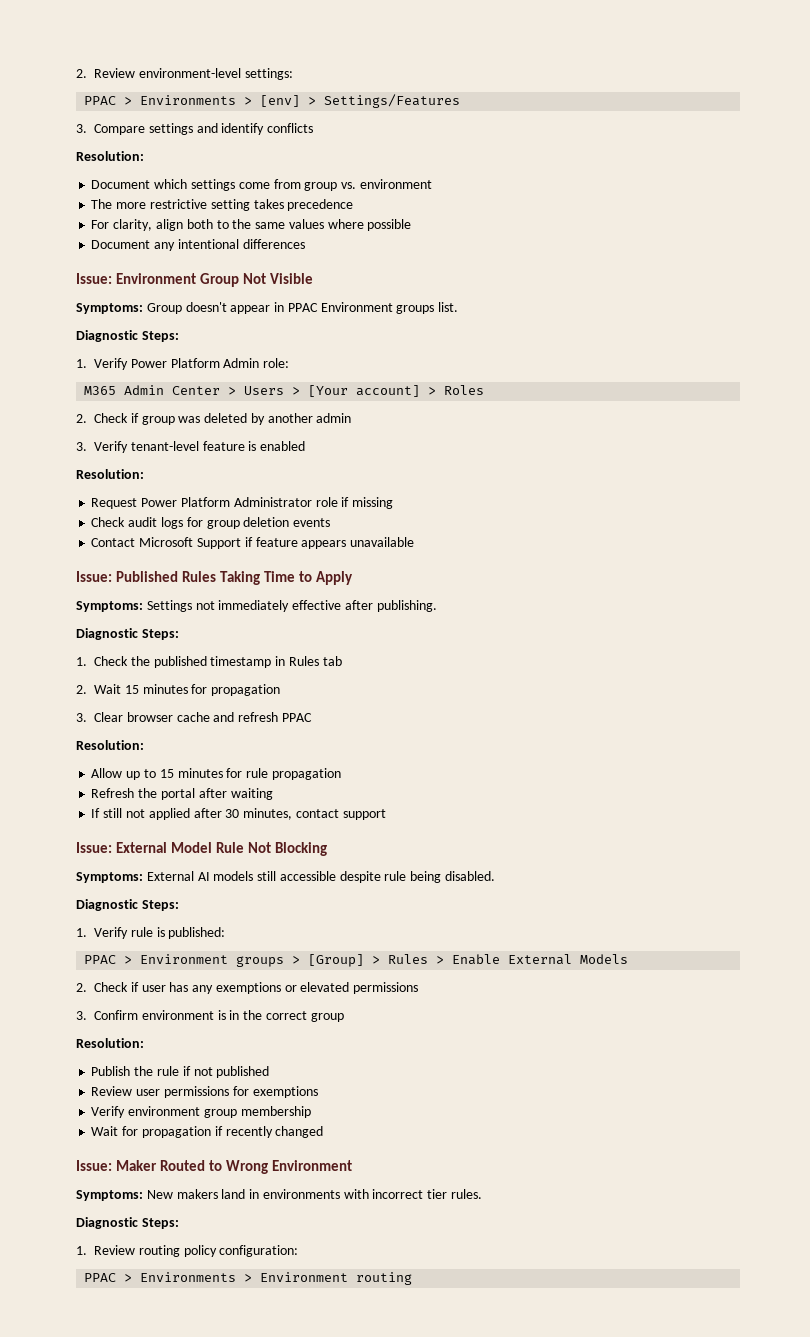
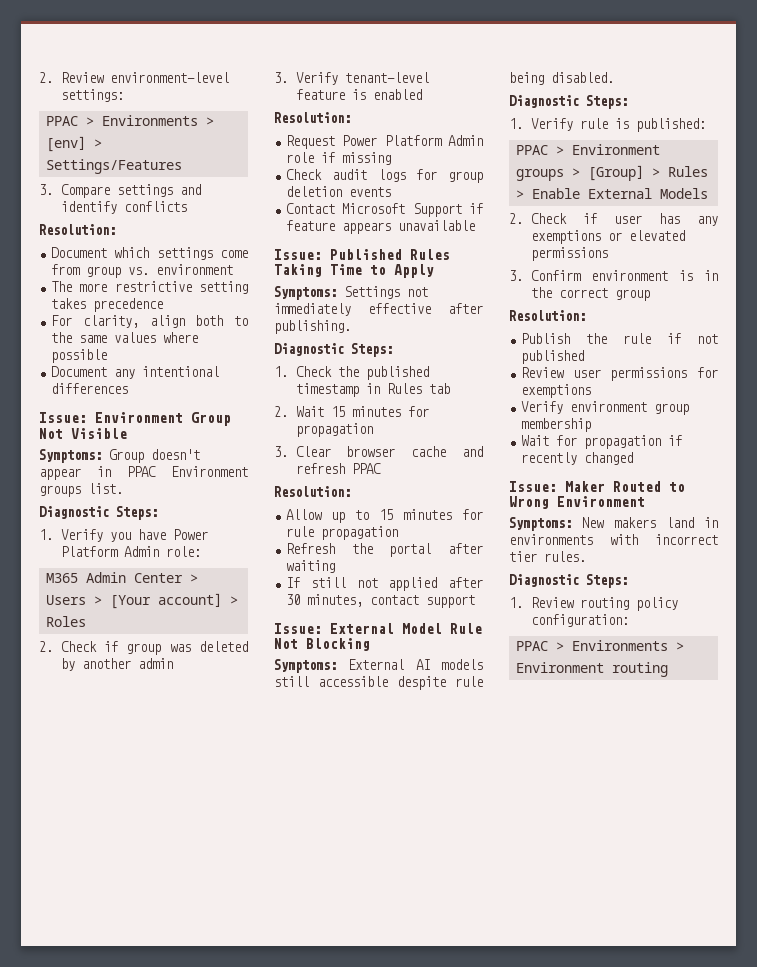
(128, 364) none -> [109,529,166,542] you have
[233,497,312,507] Administrator -> [448,135,483,146] Admin

